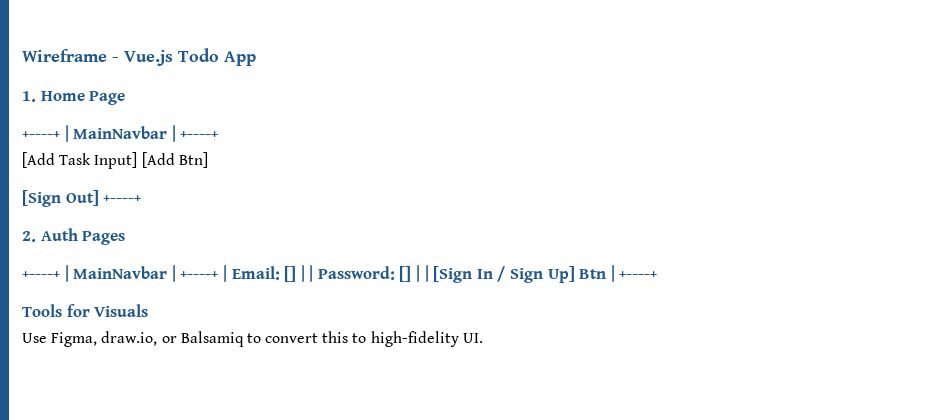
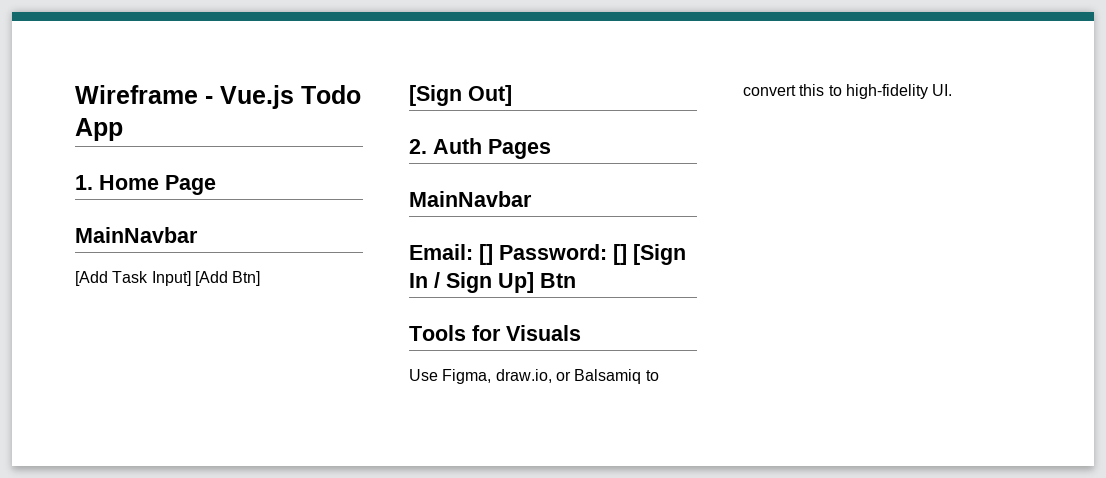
[22,125,219,142] +----+ | MainNavbar | +----+ -> [75,227,198,243] MainNavbar
[103,195,142,203] +----+ -> (512, 95) none
[22,265,429,282] +----+ | MainNavbar | +----+ | Email: [] | | Password: [] | | -> [409,191,532,207] [409,244,627,265] MainNavbar // Email: [] Password: []
[610,265,658,282] | +----+ -> (576, 280) none

